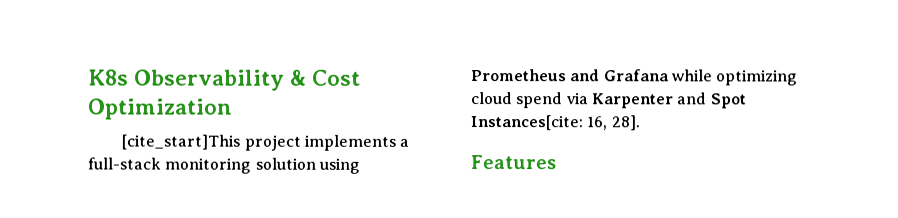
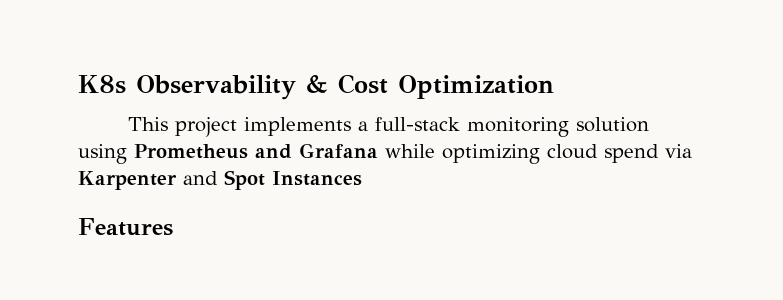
[121,134,241,150] [cite_start]This -> [128,117,169,131] This
[470,115,640,131] Instances[cite: 16, 28]. -> [272,171,362,186] Instances

